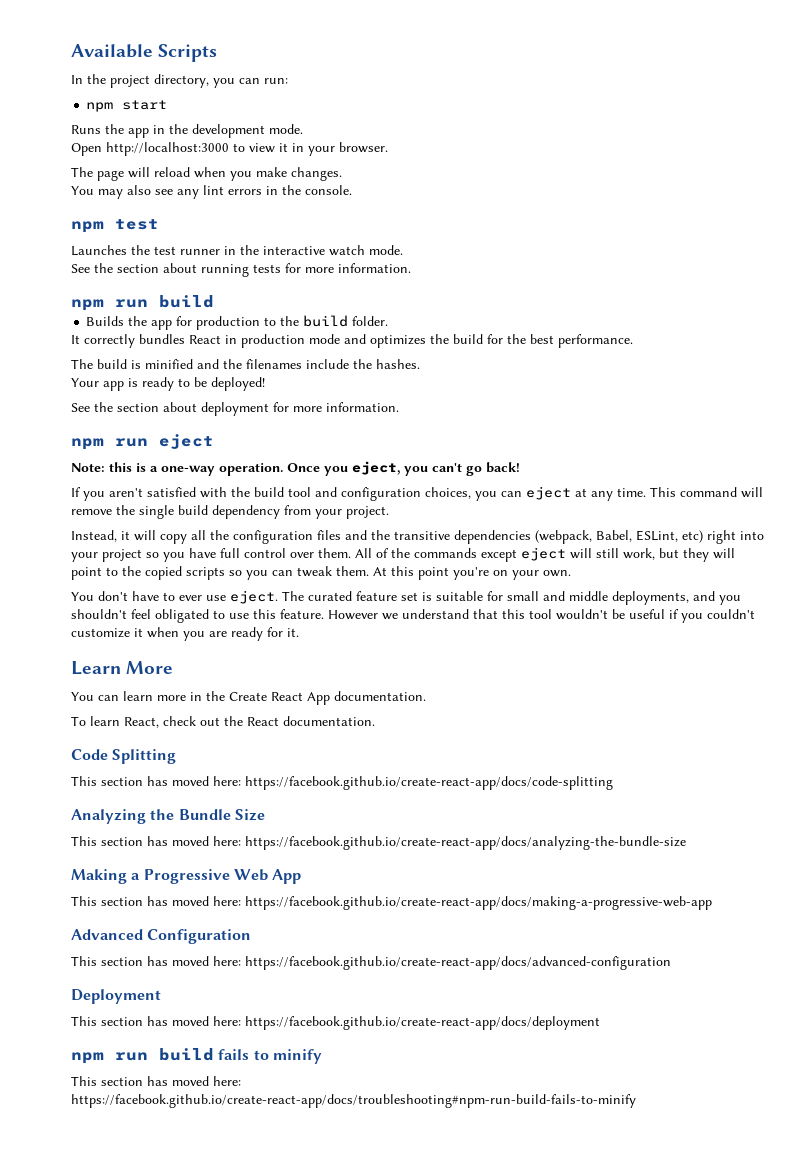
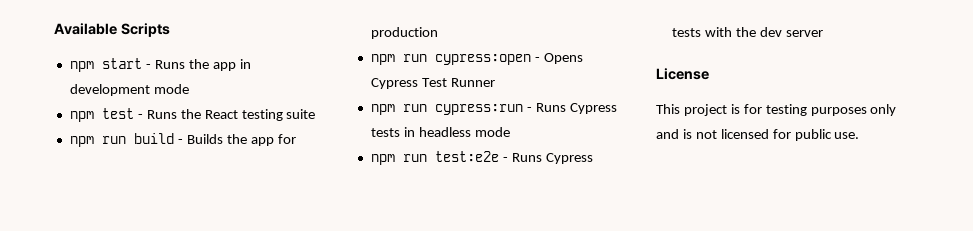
[71,74,288,88] // In the project directory, you can run: -> (170, 30) none
(168, 105) // -> [145,64,151,69] -
[169,124,303,138] [71,142,388,156] [71,167,342,181] [71,185,352,199] [71,219,159,233] [71,245,403,256] [71,263,411,277] [71,295,214,311] the development mode. // Open http://localhost:3000 to view it in your browser. // The page will reload when you make changes. // You may also see any lint errors in the console. // npm test // Launches the test runner in the interactive watch mode. // See the section about running tests for more information. // npm run build // -> [69,84,189,96] [69,108,316,122] [69,133,183,147] development mode // npm test - Runs the React testing suite // npm run build -
[264,315,389,327] [71,334,633,348] [71,359,420,369] [71,377,265,391] [71,402,399,416] [71,434,214,450] [71,461,520,476] [71,486,763,501] [71,505,389,519] [71,530,764,544] [71,547,735,562] [71,566,571,580] [71,590,741,605] [71,609,755,623] [71,627,299,641] [71,661,174,675] [71,691,426,705] [71,716,375,728] [71,749,177,764] [71,776,613,790] [71,809,265,824] [71,836,686,850] [71,869,302,884] [71,896,712,910] [71,929,252,944] [71,956,671,970] [71,989,161,1004] [71,1016,600,1030] [71,1048,322,1064] [71,1076,241,1086] [71,1094,636,1108] to the build folder. // It correctly bundles React in production mode and optimizes the build for the best performance. // The build is minified and the filenames include the hashes. // Your app is ready to be deployed! // See the section about deployment for more information. // npm run eject // Note: this is a one-way operation. Once you eject, you can't go back! // If you aren't satisfied with the build tool and configuration choices, you can eject at any time. This command will remove the single build dependency from your project. // Instead, it will copy all the configuration files and the transitive dependencies (webpack, Babel, ESLint, etc) right into your project so you have full control over them. All of the commands except eject will still work, but they will point to the copied scripts so you can tweak them. At this point you're on your own. // You don't have to ever use eject. The curated feature set is suitable for small and middle deployments, and you shouldn't feel obligated to use this feature. However we understand that this tool wouldn't be useful if you couldn't customize it when you are ready for it. // Learn More // You can learn more in the Create React App documentation. // To learn React, check out the React documentation. // Code Splitting // This section has moved here: https://facebook.github.io/create-react-app/docs/code-splitting // Analyzing the Bundle Size // This section has moved here: https://facebook.github.io/create-react-app/docs/analyzing-the-bundle-size // Making a Progressive Web App // This section has moved here: https://facebook.github.io/create-react-app/docs/making-a-progressive-web-app // Advanced Configuration // This section has moved here: https://facebook.github.io/create-react-app/docs/advanced-configuration // Deployment // This section has moved here: https://facebook.github.io/create-react-app/docs/deployment // npm run build fails to minify // This section has moved here: https://facebook.github.io/create-react-app/docs/troubleshooting#npm-run-build-fails-to-minify -> [370,53,583,65] [370,78,495,89] [370,103,617,115] [370,127,510,137] [370,151,593,165] [671,27,823,37] [656,68,709,80] [656,104,897,116] [656,129,860,141] // npm run cypress:open - Opens Cypress Test Runner // npm run cypress:run - Runs Cypress tests in headless mode // npm run test:e2e - Runs Cypress tests with the dev server // License // This project is for testing purposes only and is not licensed for public use.

